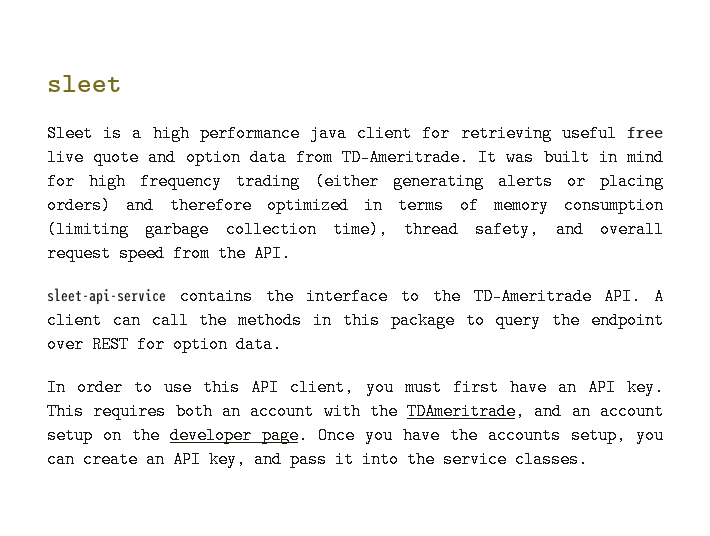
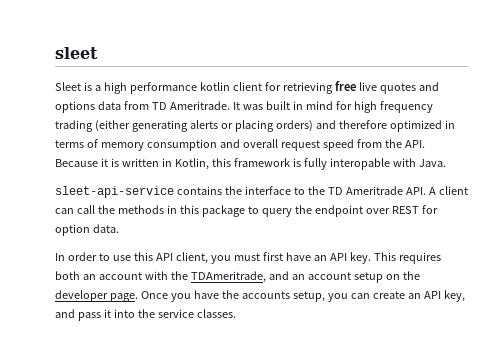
[310,125,347,142] java -> [199,82,230,91] kotlin
[561,125,617,142] useful -> (333, 88) none
[93,149,470,166] quote and option data from TD-Ameritrade. -> [379,82,439,94] [55,101,230,113] quotes and options data from TD Ameritrade.
[47,221,540,238] (limiting garbage collection time), thread safety, -> (217, 145) none
(291, 253) none -> [55,158,446,170] Because it is written in Kotlin, this framework is fully interopable with Java.
[473,288,592,305] TD-Ameritrade -> [327,186,403,195] TD Ameritrade

